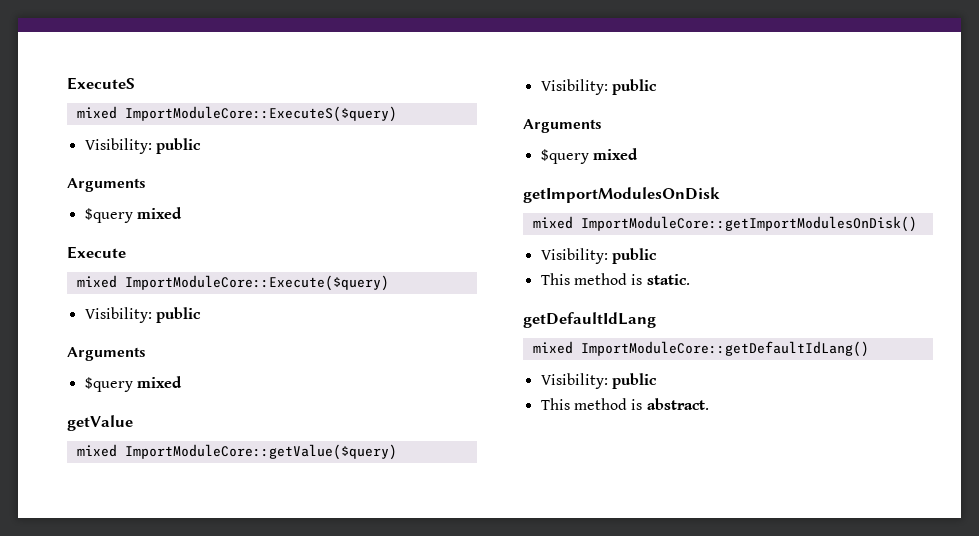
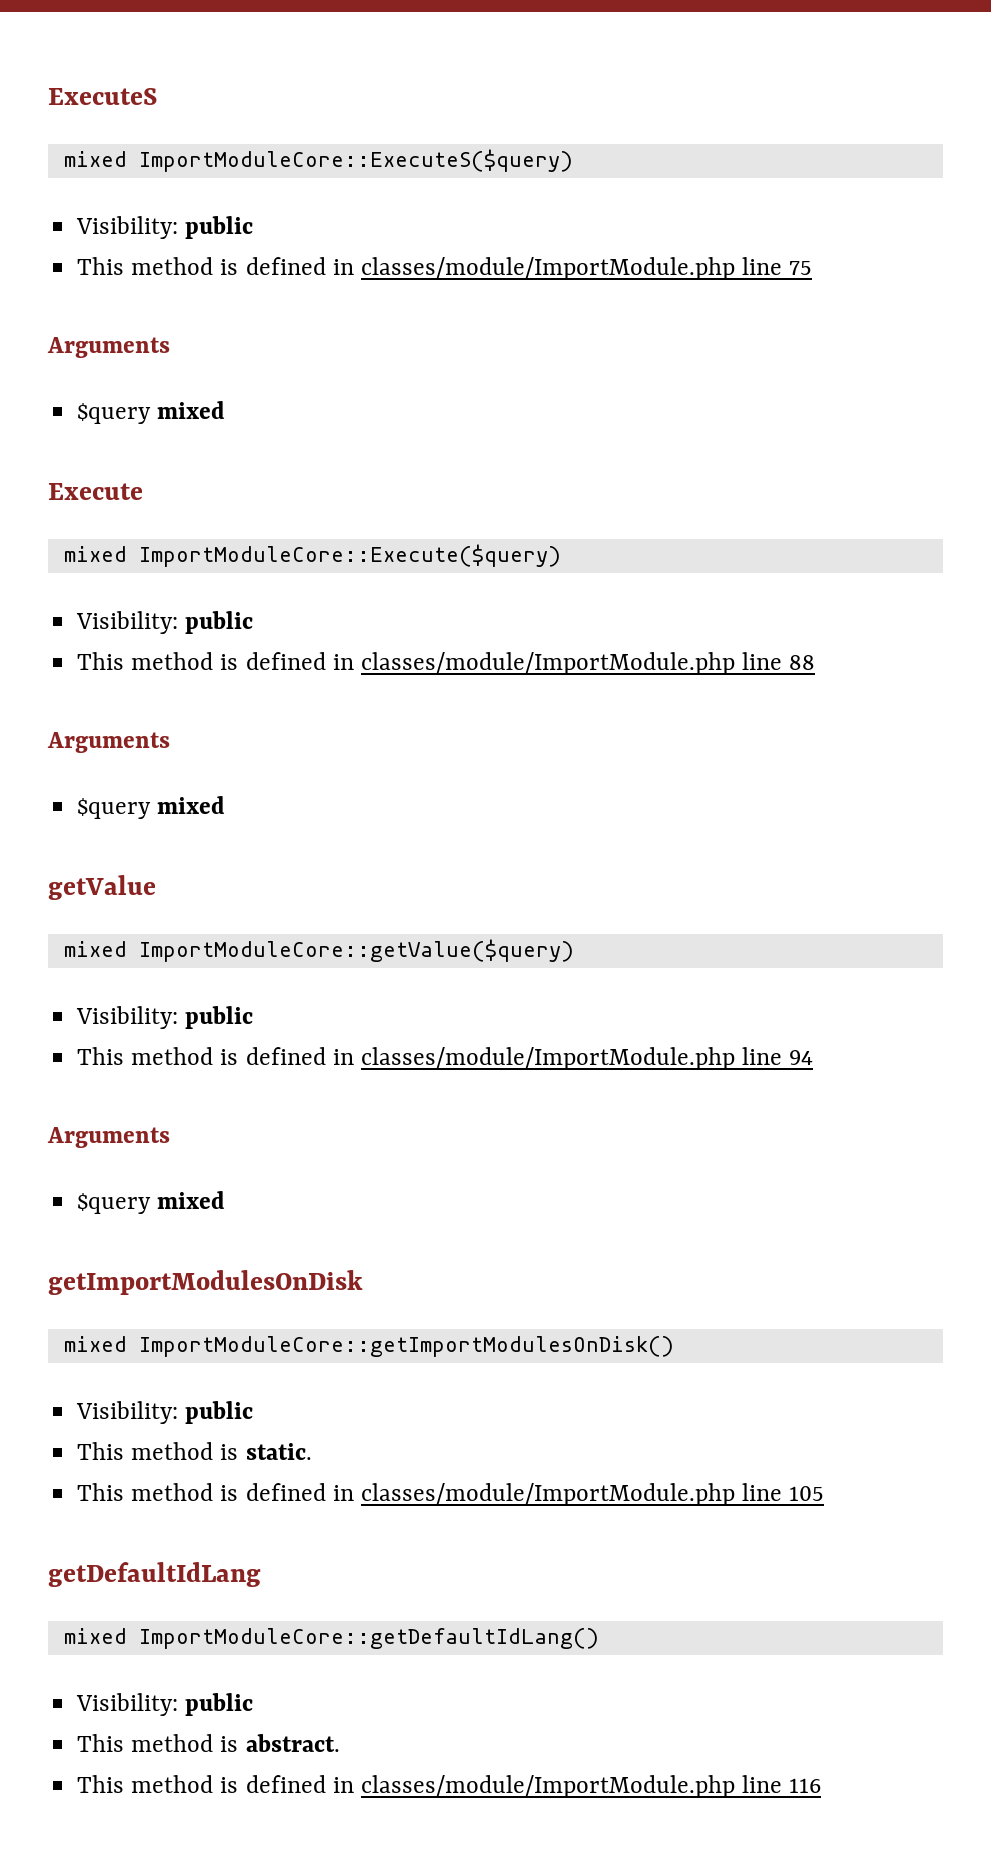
(201, 146) none -> [77,257,813,280] // This method is defined in classes/module/ImportModule.php line 75
(201, 315) none -> [77,652,816,675] // This method is defined in classes/module/ImportModule.php line 88
(657, 87) none -> [77,1047,814,1070] // This method is defined in classes/module/ImportModule.php line 94
(690, 279) none -> [77,1483,825,1506] // This method is defined in classes/module/ImportModule.php line 105
(709, 404) none -> [77,1775,822,1798] // This method is defined in classes/module/ImportModule.php line 116

